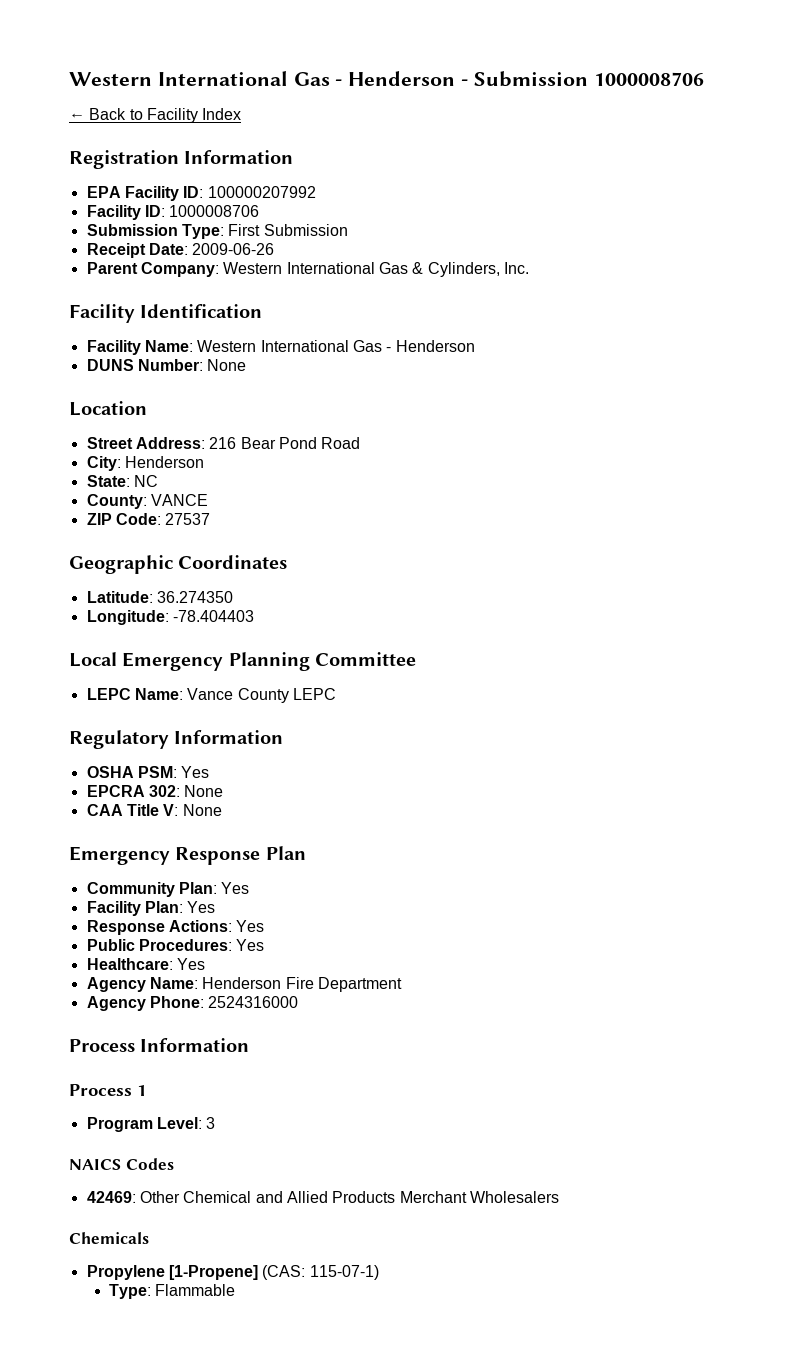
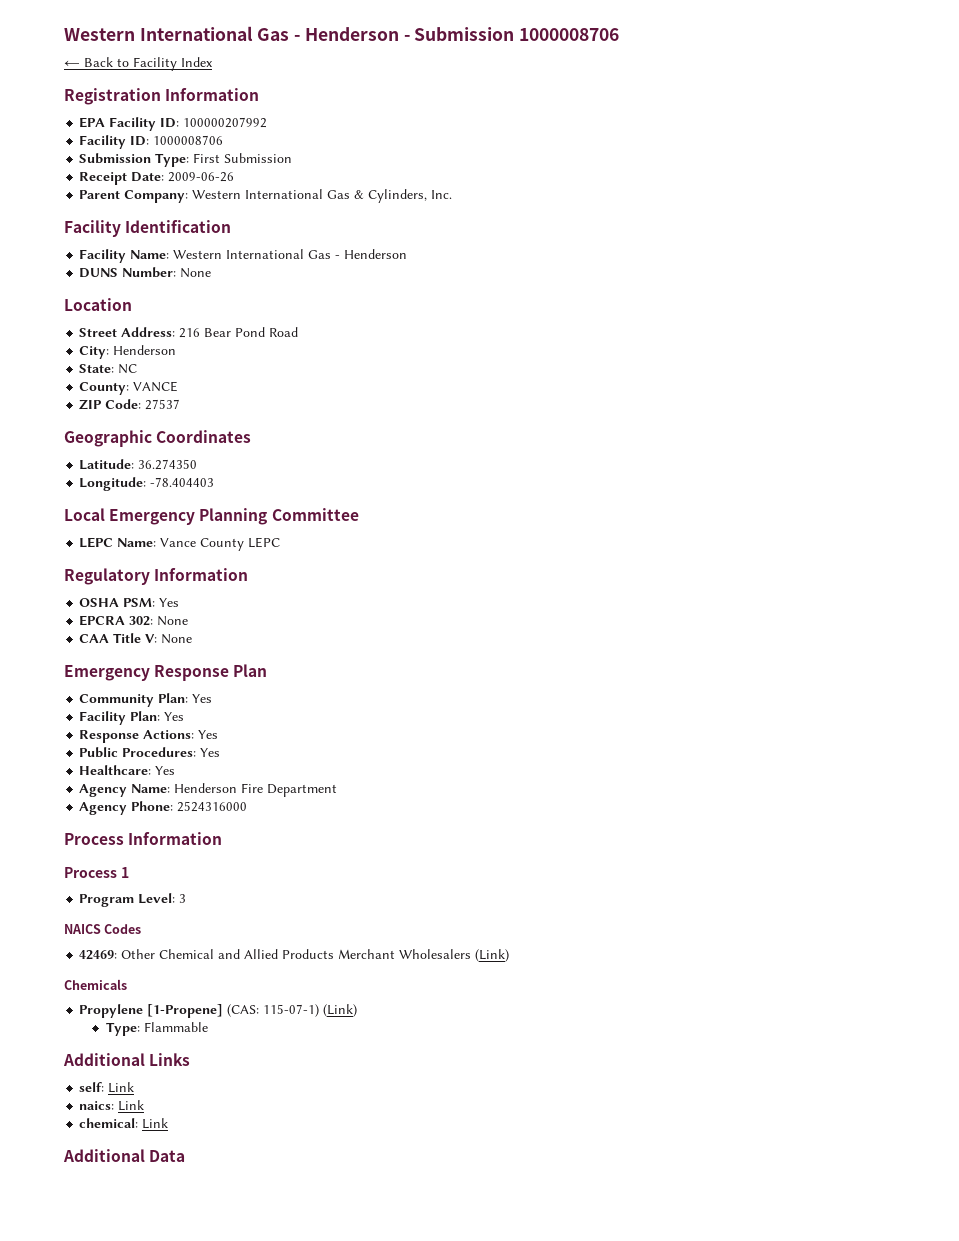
(559, 1197) none -> [475,949,510,962] (Link)
(379, 1272) none -> [323,1004,358,1017] (Link)
(236, 1290) none -> [63,1053,191,1066] [79,1082,135,1093] [79,1100,145,1111] [79,1118,169,1129] [63,1149,186,1162] // Additional Links // self: Link // naics: Link // chemical: Link // Additional Data

